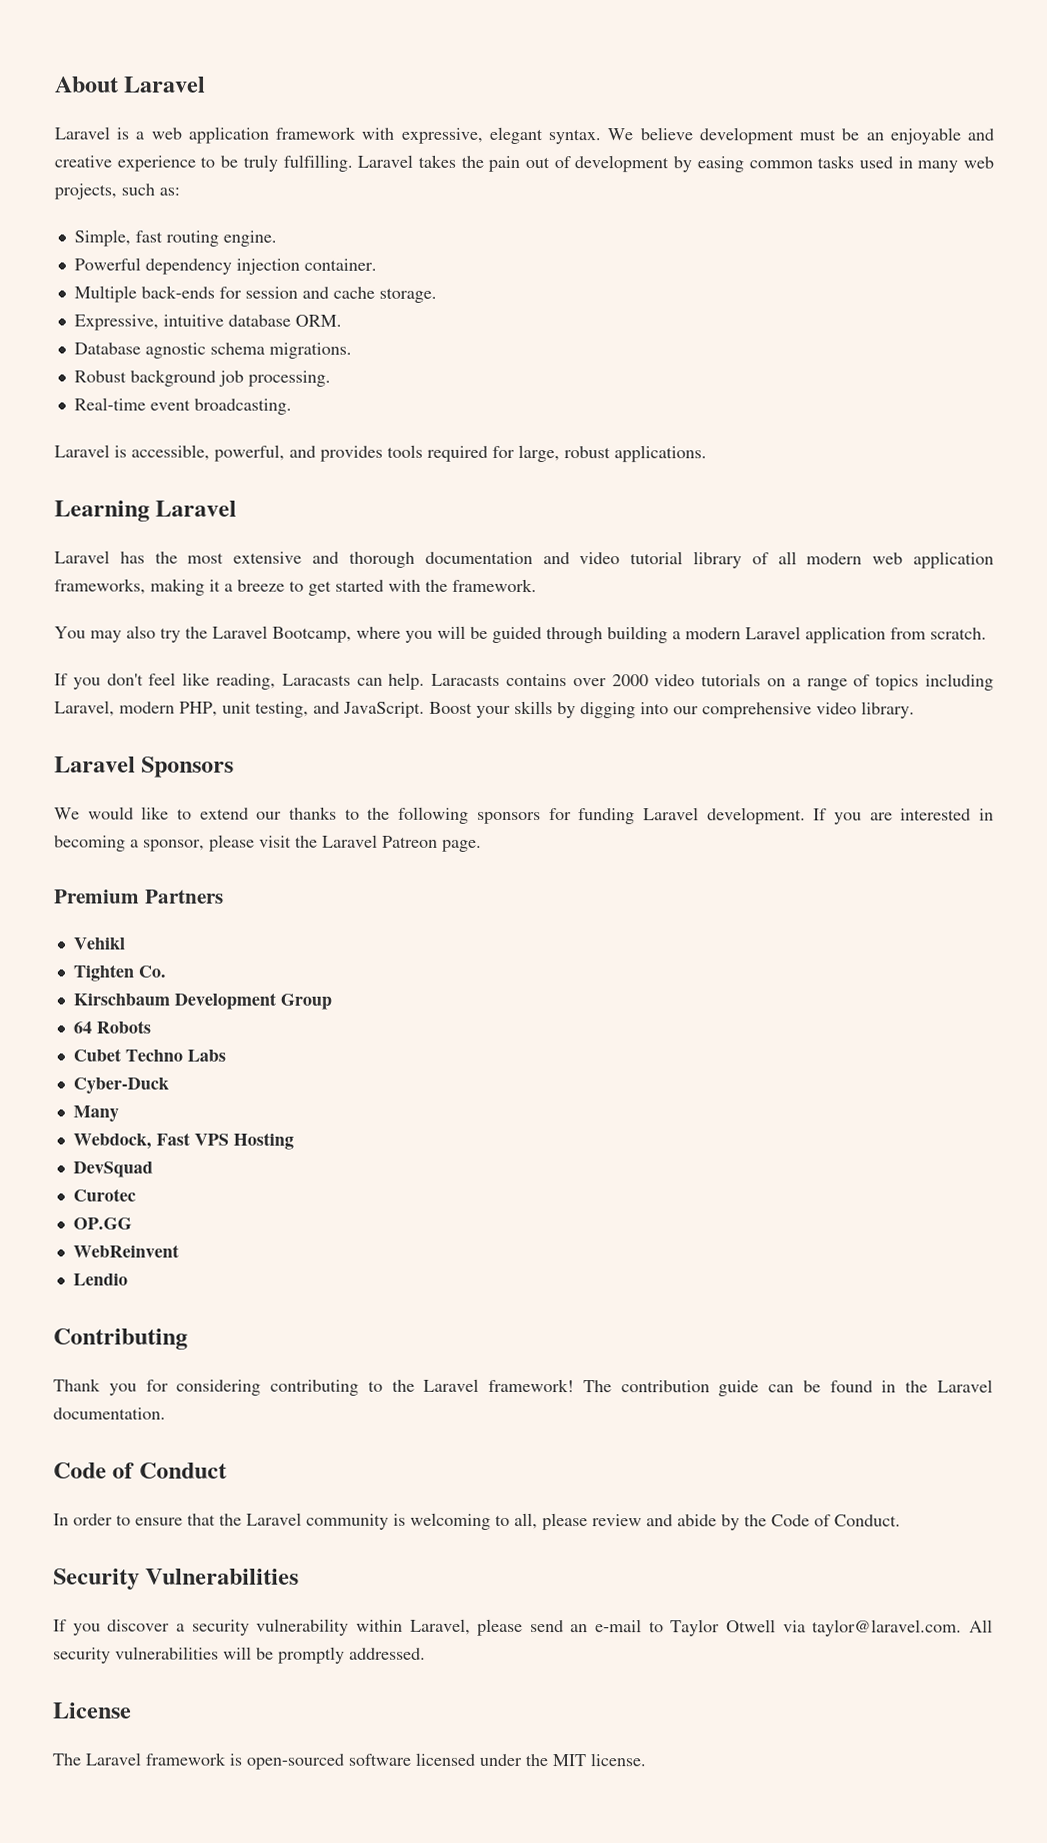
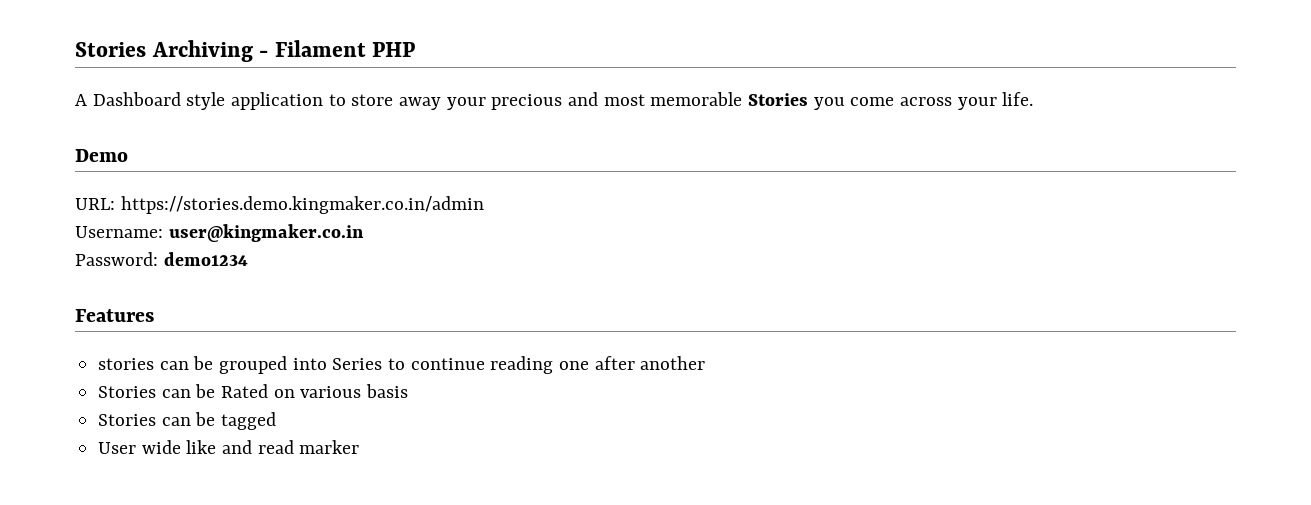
[55,76,207,93] [54,126,995,145] [54,154,995,173] [54,183,180,200] [73,229,277,247] [73,257,377,275] [73,285,437,303] [73,314,342,331] [73,342,352,359] [73,369,331,387] [73,397,292,415] [54,444,707,463] [54,500,238,522] [54,550,994,569] [54,578,537,596] [54,625,987,644] [54,672,994,691] [54,700,915,719] [54,756,235,778] [54,806,995,825] [54,834,482,852] [54,889,224,904] [72,937,125,950] [72,964,166,982] [72,992,332,1010] [72,1020,151,1034] [72,1048,226,1062] [72,1077,169,1094] [72,1105,119,1122] [72,1132,294,1150] [72,1161,153,1178] [72,1188,136,1202] [72,1217,132,1230] [72,1244,179,1258] [72,1273,128,1286] [53,1328,188,1350] [53,1378,993,1397] [53,1407,166,1420] [53,1462,227,1479] [53,1512,901,1531] [53,1568,300,1590] [53,1618,993,1637] [53,1646,426,1664] [53,1702,132,1719] [52,1752,646,1770] About Laravel // Laravel is a web application framework with expressive, elegant syntax. We believe development must be an enjoyable and creative experience to be truly fulfilling. Laravel takes the pain out of development by easing common tasks used in many web projects, such as: // Simple, fast routing engine. // Powerful dependency injection container. // Multiple back-ends for session and cache storage. // Expressive, intuitive database ORM. // Database agnostic schema migrations. // Robust background job processing. // Real-time event broadcasting. // Laravel is accessible, powerful, and provides tools required for large, robust applications. // Learning Laravel // Laravel has the most extensive and thorough documentation and video tutorial library of all modern web application frameworks, making it a breeze to get started with the framework. // You may also try the Laravel Bootcamp, where you will be guided through building a modern Laravel application from scratch. // If you don't feel like reading, Laracasts can help. Laracasts contains over 2000 video tutorials on a range of topics including Laravel, modern PHP, unit testing, and JavaScript. Boost your skills by digging into our comprehensive video library. // Laravel Sponsors // We would like to extend our thanks to the following sponsors for funding Laravel development. If you are interested in becoming a sponsor, please visit the Laravel Patreon page. // Premium Partners // Vehikl // Tighten Co. // Kirschbaum Development Group // 64 Robots // Cubet Techno Labs // Cyber-Duck // Many // Webdock, Fast VPS Hosting // DevSquad // Curotec // OP.GG // WebReinvent // Lendio // Contributing // Thank you for considering contributing to the Laravel framework! The contribution guide can be found in the Laravel documentation. // Code of Conduct // In order to ensure that the Laravel community is welcoming to all, please review and abide by the Code of Conduct. // Security Vulnerabilities // If you discover a security vulnerability within Laravel, please send an e-mail to Taylor Otwell via taylor@laravel.com. All security vulnerabilities will be promptly addressed. // License // The Laravel framework is open-sourced software licensed under the MIT license. -> [75,40,416,62] [75,92,1034,110] [75,149,128,162] [75,196,484,214] [75,224,364,242] [75,252,248,266] [75,309,154,322] [98,356,706,374] [98,384,409,398] [98,412,277,430] [98,440,360,454] Stories Archiving - Filament PHP // A Dashboard style application to store away your precious and most memorable Stories you come across your life. // Demo // URL: https://stories.demo.kingmaker.co.in/admin // Username: user@kingmaker.co.in // Password: demo1234 // Features // stories can be grouped into Series to continue reading one after another // Stories can be Rated on various basis // Stories can be tagged // User wide like and read marker

